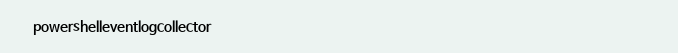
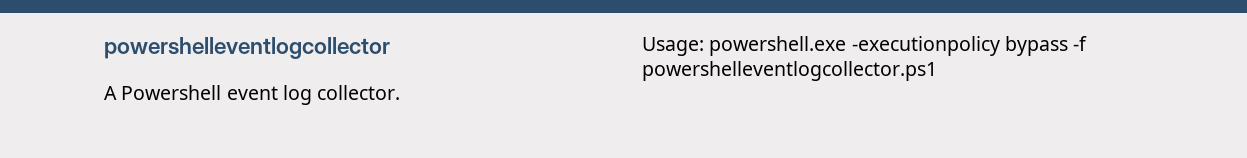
(212, 27) none -> [104,85,401,105] [642,36,1088,56] [642,61,937,81] // A Powershell event log collector. // Usage: powershell.exe -executionpolicy bypass -f powershelleventlogcollector.ps1

